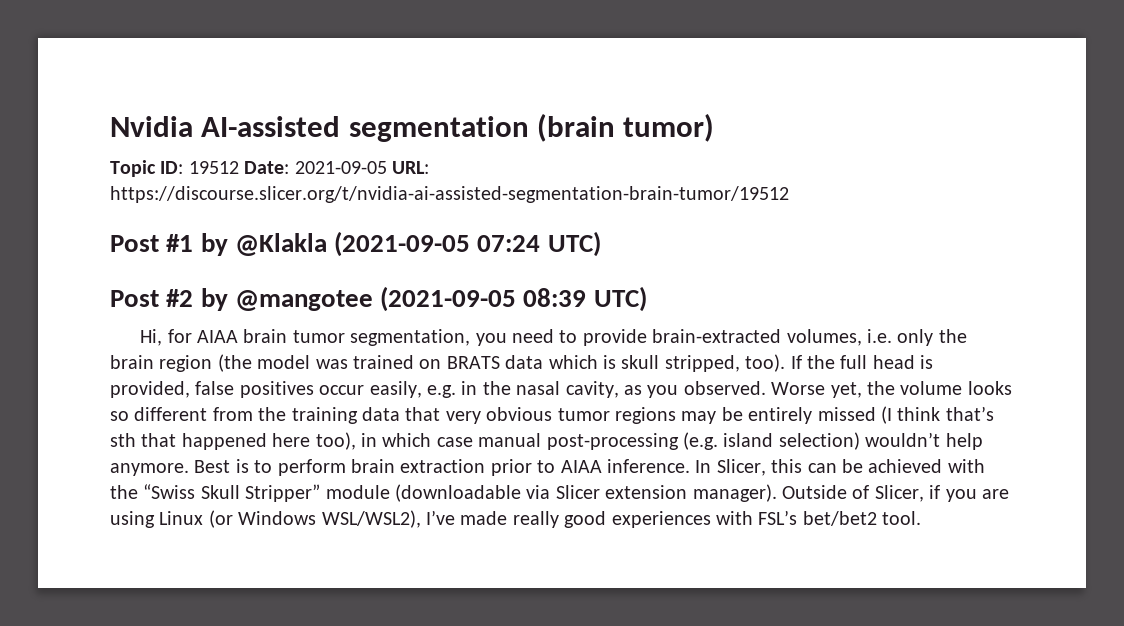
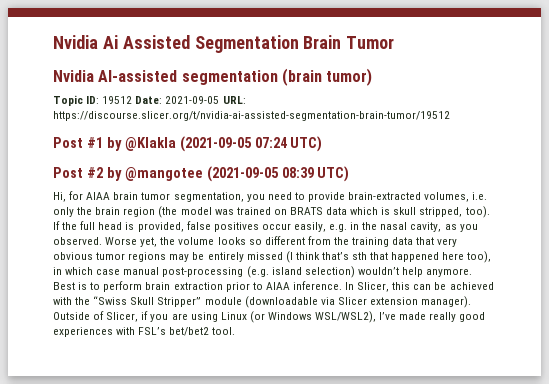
[110,116,193,137] Nvidia -> [53,35,395,53] [53,70,94,82] Nvidia Ai Assisted Segmentation Brain Tumor // Nvidia

